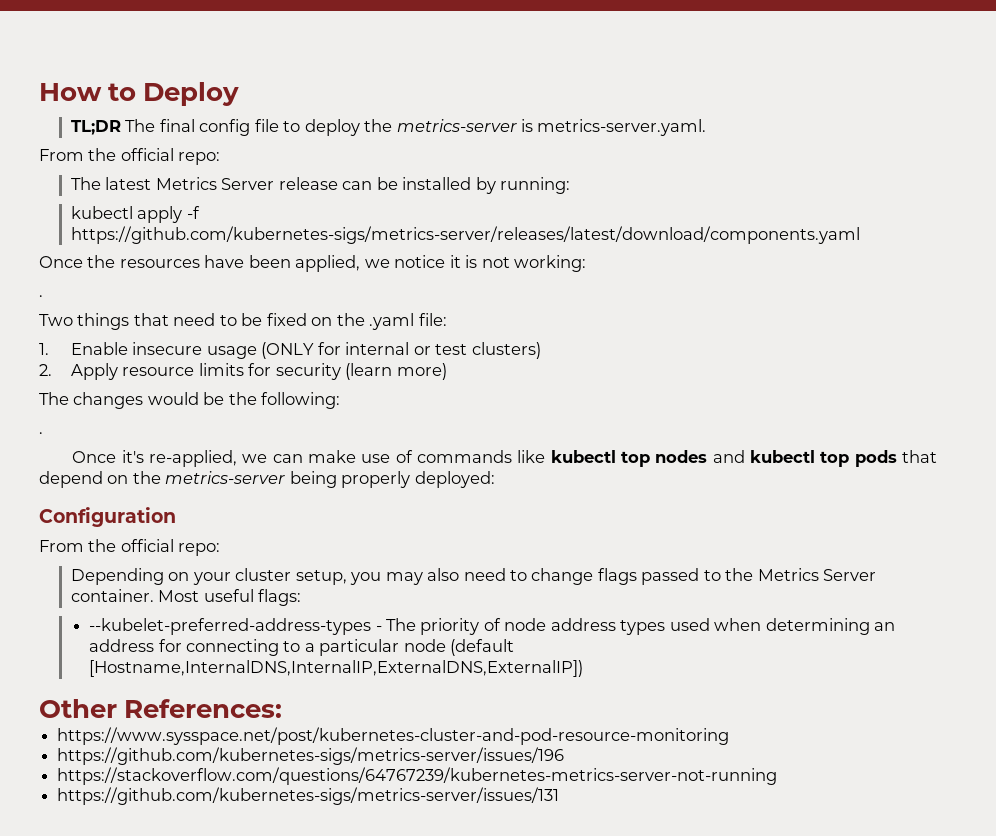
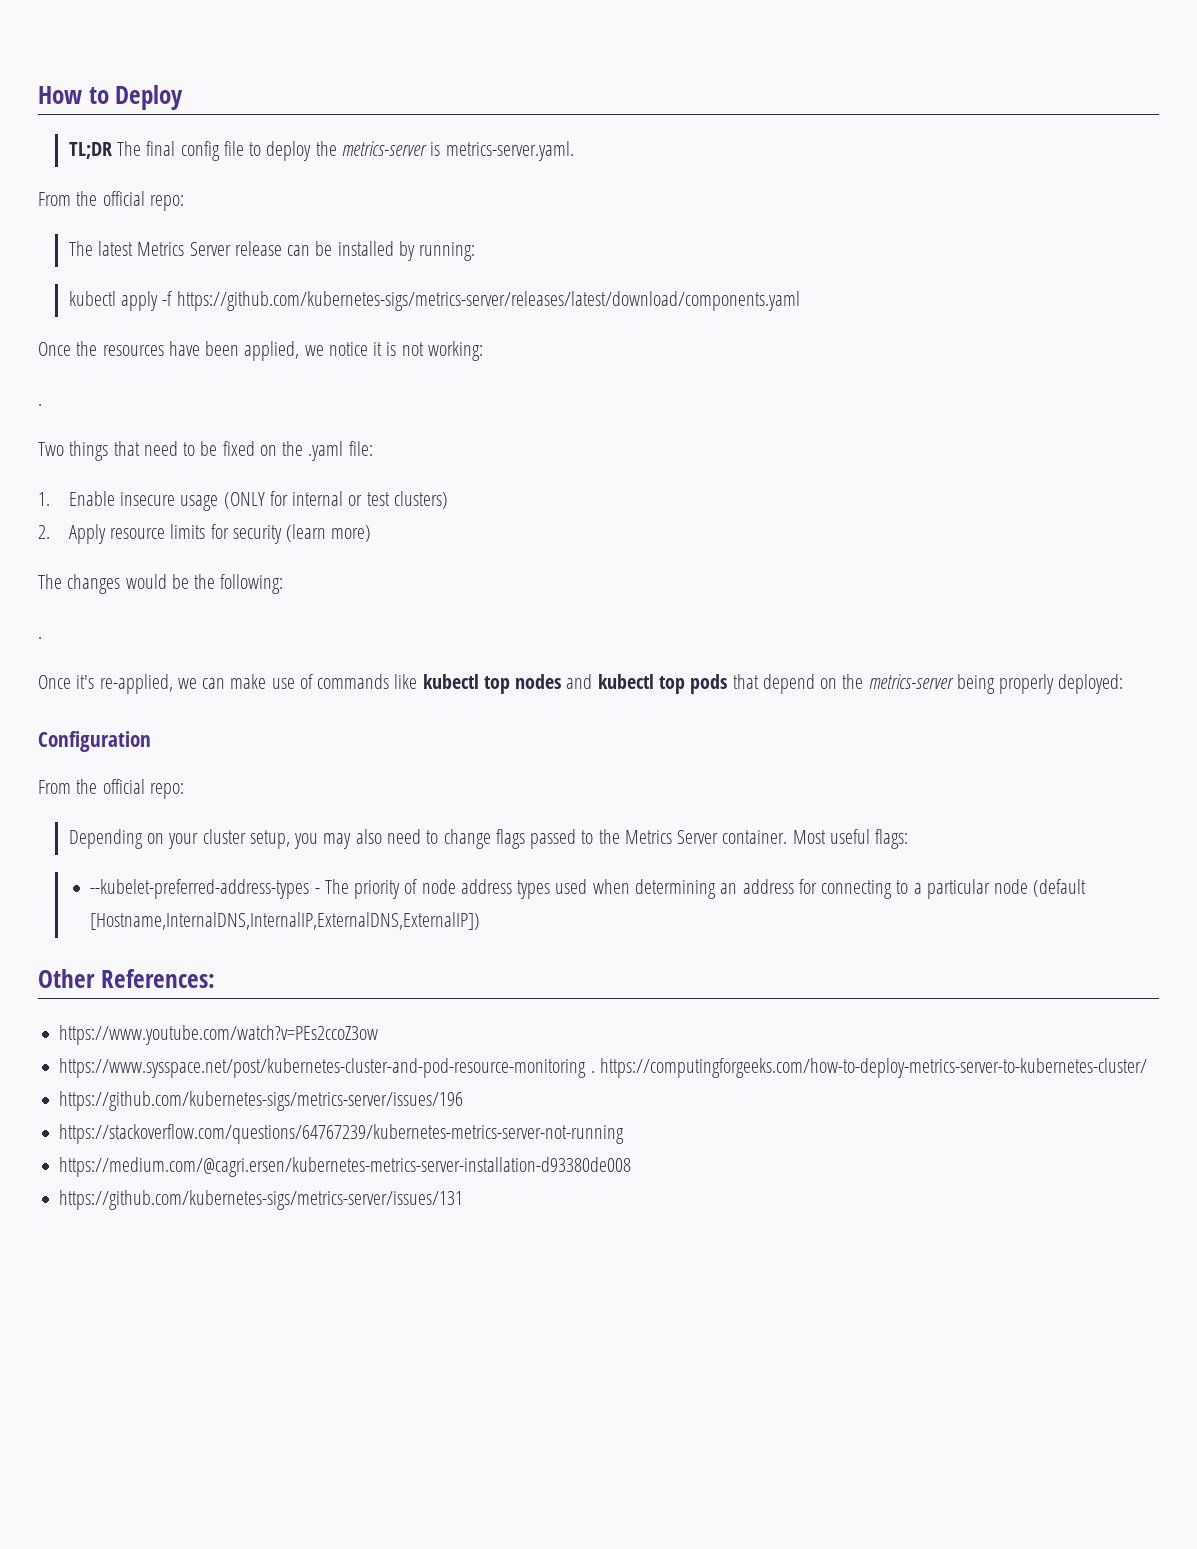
(283, 708) none -> [59,1025,379,1045] // https://www.youtube.com/watch?v=PEs2ccoZ3ow
(730, 736) none -> [590,1058,1147,1078] . https://computingforgeeks.com/how-to-deploy-metrics-server-to-kubernetes-cluster/
(778, 776) none -> [59,1157,632,1177] // https://medium.com/@cagri.ersen/kubernetes-metrics-server-installation-d93380de008

